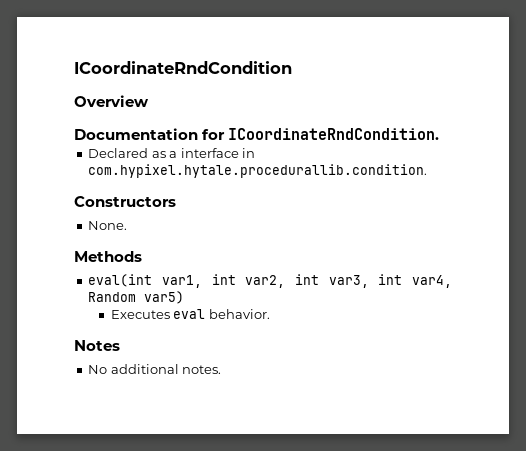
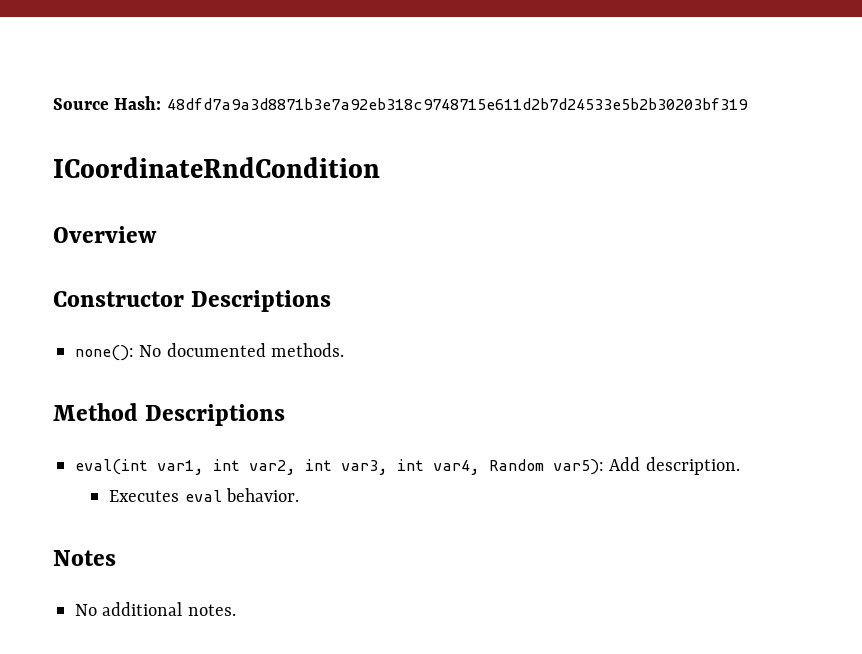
(74, 67) none -> [53,96,748,110] Source Hash: 48dfd7a9a3d8871b3e7a92eb318c9748715e611d2b7d24533e5b2b30203bf319 //
[74,128,440,140] [88,148,256,158] [88,164,428,178] [74,196,176,207] [88,221,128,230] [74,251,142,262] Documentation for ICoordinateRndCondition. // Declared as a interface in com.hypixel.hytale.procedurallib.condition. // Constructors // None. // Methods -> [53,290,332,312] [75,343,345,361] [53,403,286,426] Constructor Descriptions // none(): No documented methods. // Method Descriptions
[144,291,185,304] var5) -> [553,457,740,475] var5): Add description.

